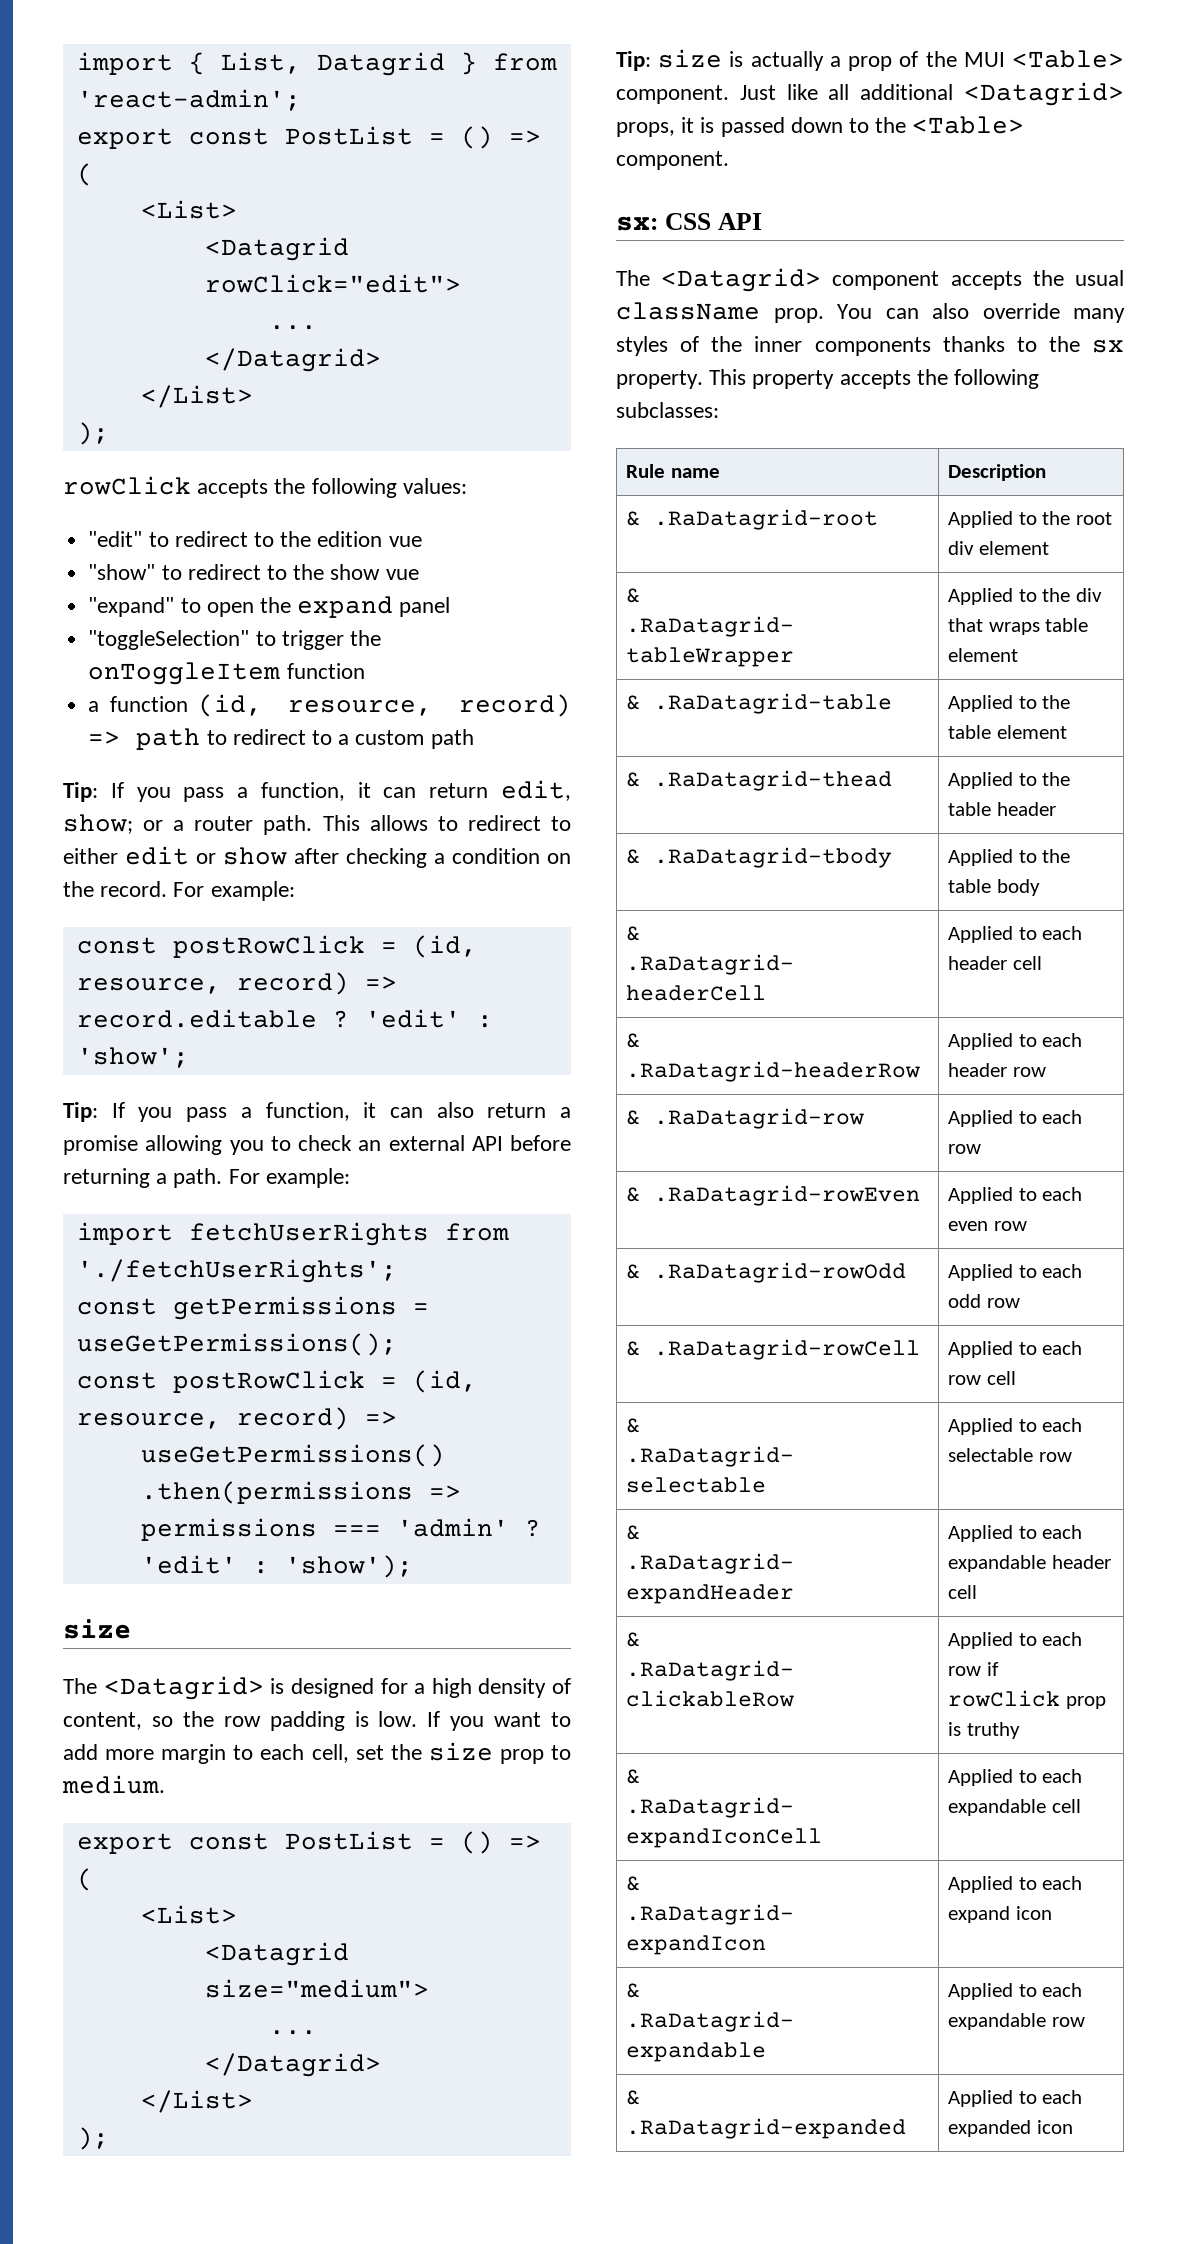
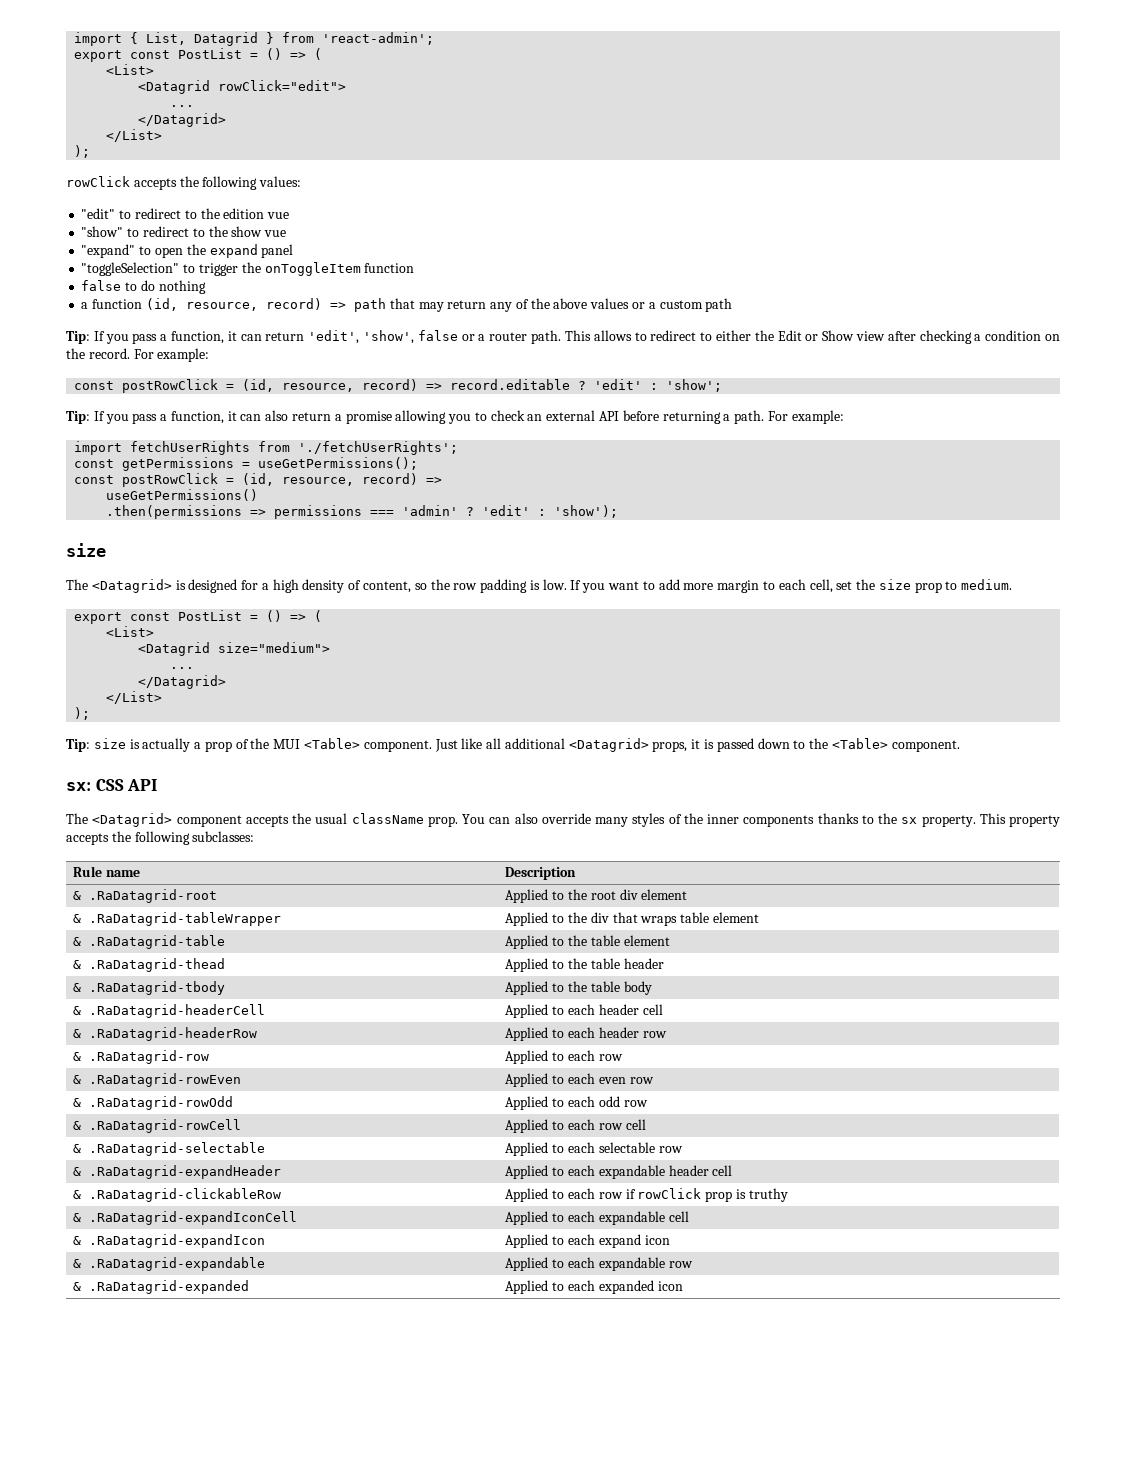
(365, 671) none -> [81,280,206,294] // false to do nothing
[206,729,332,745] to redirect to -> [389,298,645,312] that may return any of the above values or
[500,780,571,801] [63,814,133,834] edit, show; -> [308,330,458,344] 'edit', 'show', false
[125,846,287,865] edit or show -> [754,330,885,341] the Edit or Show view

